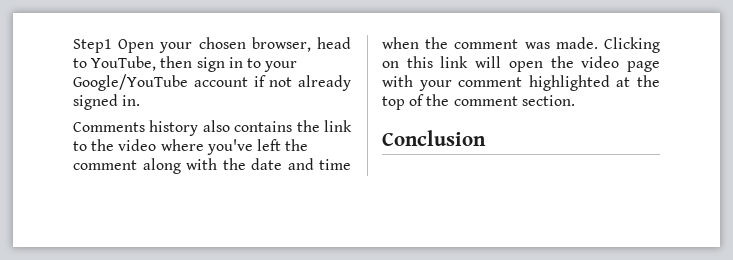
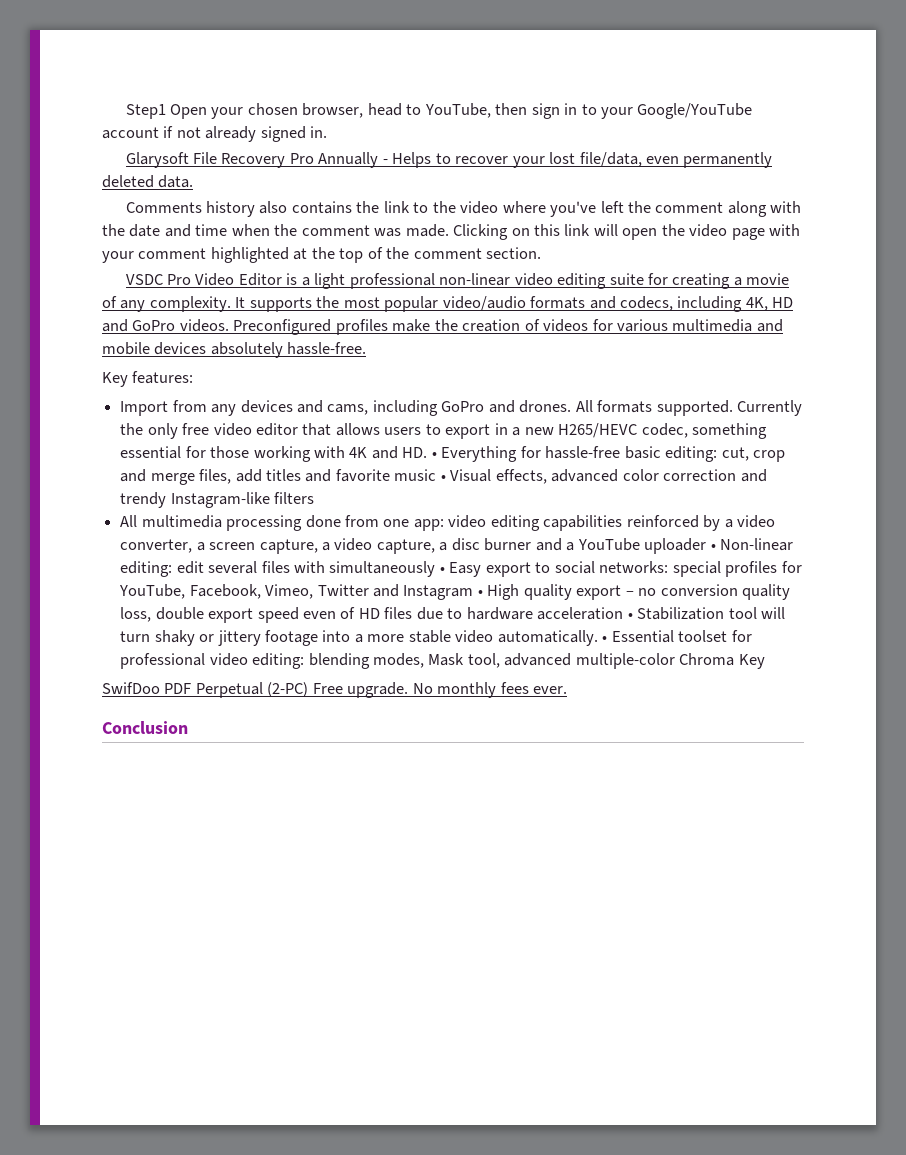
(141, 100) none -> [125,152,773,168] [102,175,194,188] // Glarysoft File Recovery Pro Annually - Helps to recover your lost file/data, even permanently deleted data.
(575, 100) none -> [125,273,790,289] [102,296,794,312] [102,319,783,335] [102,342,367,358] [102,371,194,387] [120,400,803,416] [120,423,767,439] [120,446,785,462] [120,469,767,485] [120,492,315,508] [120,515,776,531] [120,538,793,554] [120,561,802,577] [119,584,791,600] [120,607,785,623] [120,630,752,646] [120,653,765,669] [102,682,568,698] // VSDC Pro Video Editor is a light professional non-linear video editing suite for creating a movie of any complexity. It supports the most popular video/audio formats and codecs, including 4K, HD and GoPro videos. Preconfigured profiles make the creation of videos for various multimedia and mobile devices absolutely hassle-free. // Key features: // Import from any devices and cams, including GoPro and drones. All formats supported. Сurrently the only free video editor that allows users to export in a new H265/HEVC codec, something essential for those working with 4K and HD. • Everything for hassle-free basic editing: cut, crop and merge files, add titles and favorite music • Visual effects, advanced color correction and trendy Instagram-like filters // All multimedia processing done from one app: video editing capabilities reinforced by a video converter, a screen capture, a video capture, a disc burner and a YouTube uploader • Non-linear editing: edit several files with simultaneously • Easy export to social networks: special profiles for YouTube, Facebook, Vimeo, Twitter and Instagram • High quality export – no conversion quality loss, double export speed even of HD files due to hardware acceleration • Stabilization tool will turn shaky or jittery footage into a more stable video automatically. • Essential toolset for professional video editing: blending modes, Mask tool, advanced multiple-color Chroma Key // SwifDoo PDF Perpetual (2-PC) Free upgrade. No monthly fees ever.

